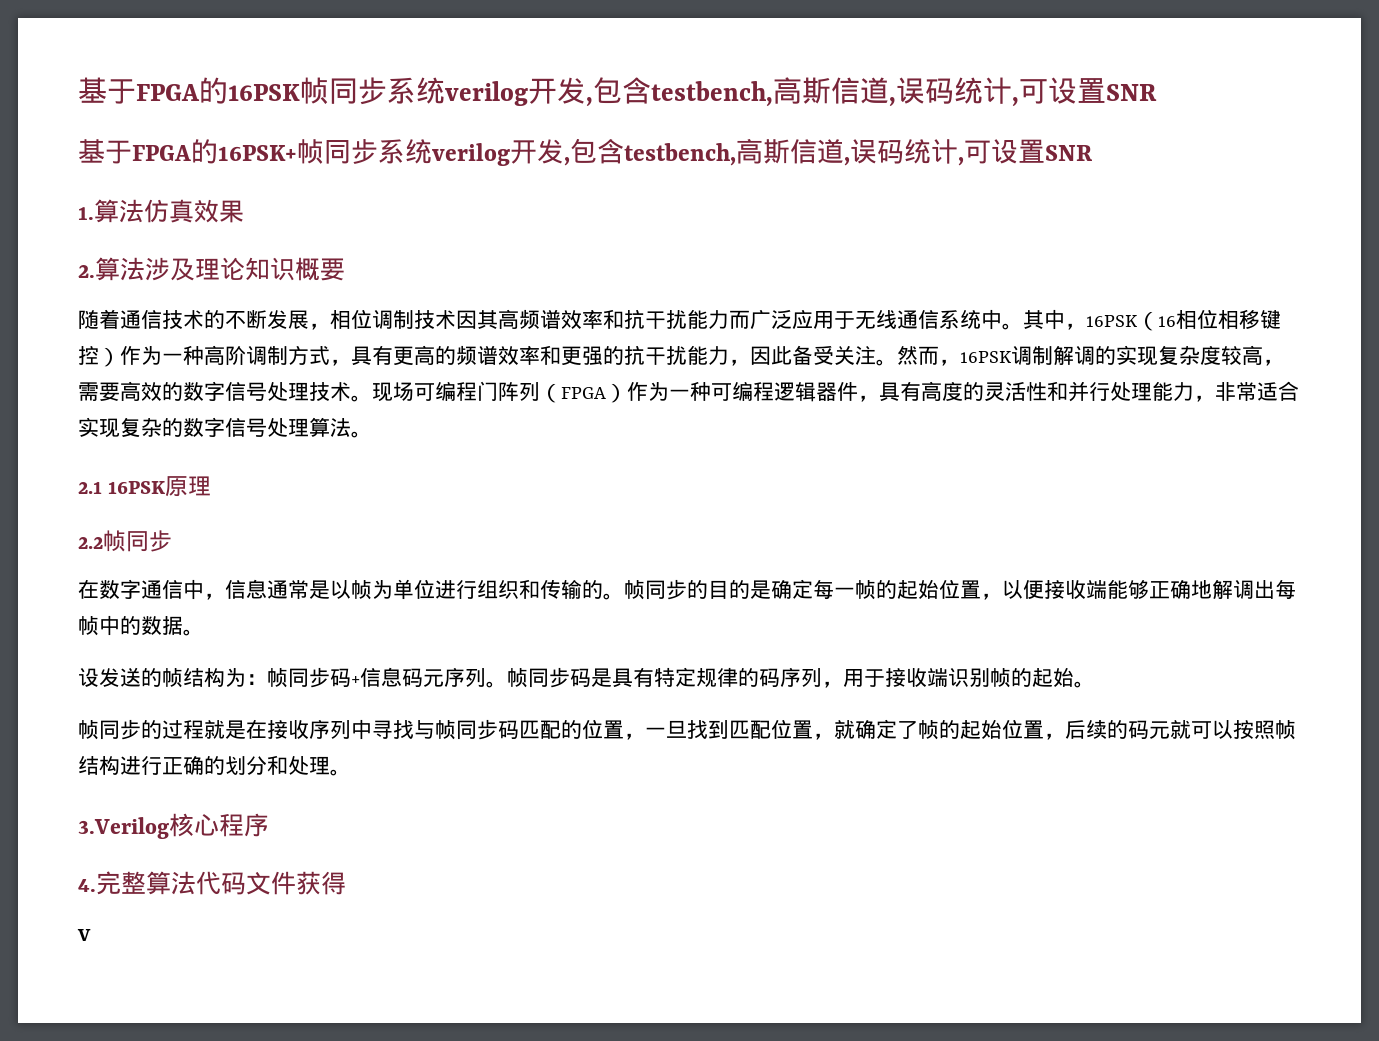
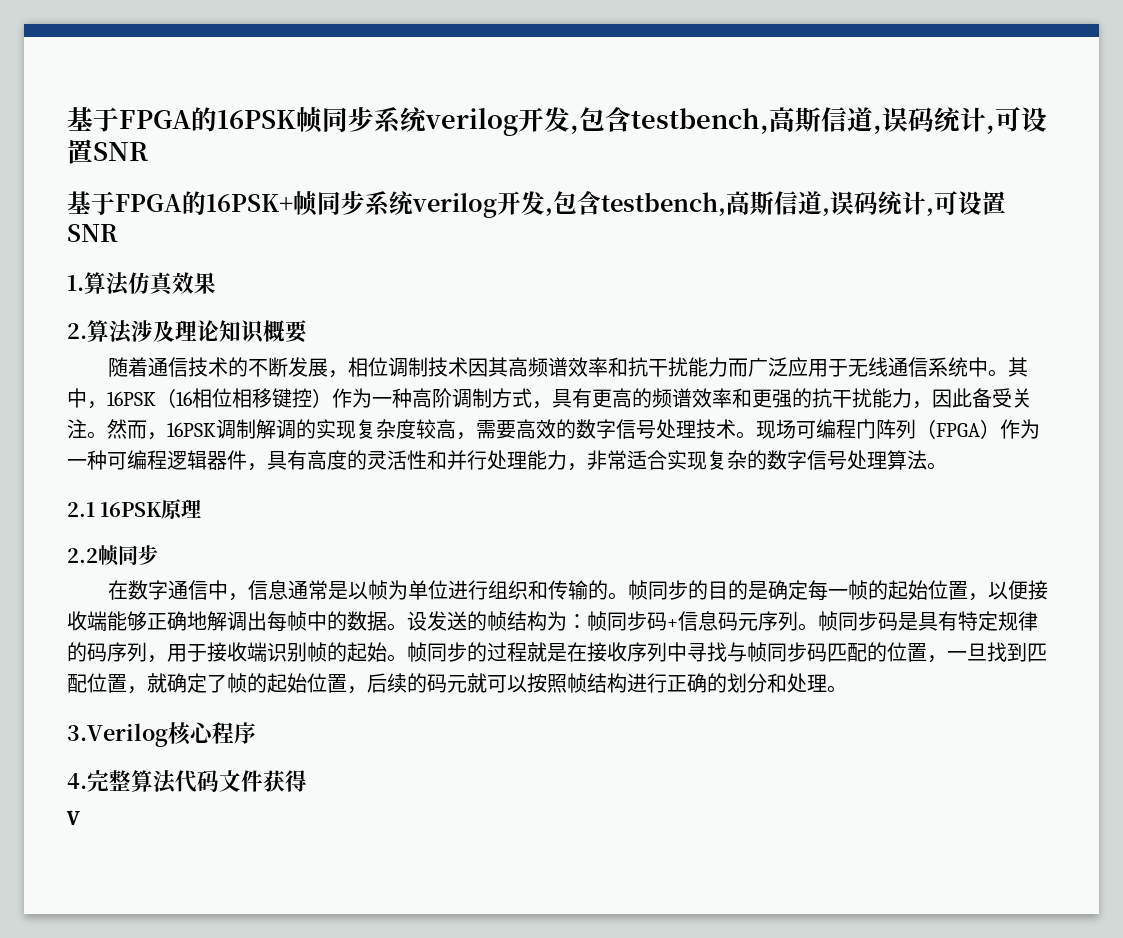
(204, 632) // -> (407, 627) none
(1095, 684) // -> (407, 658) none

